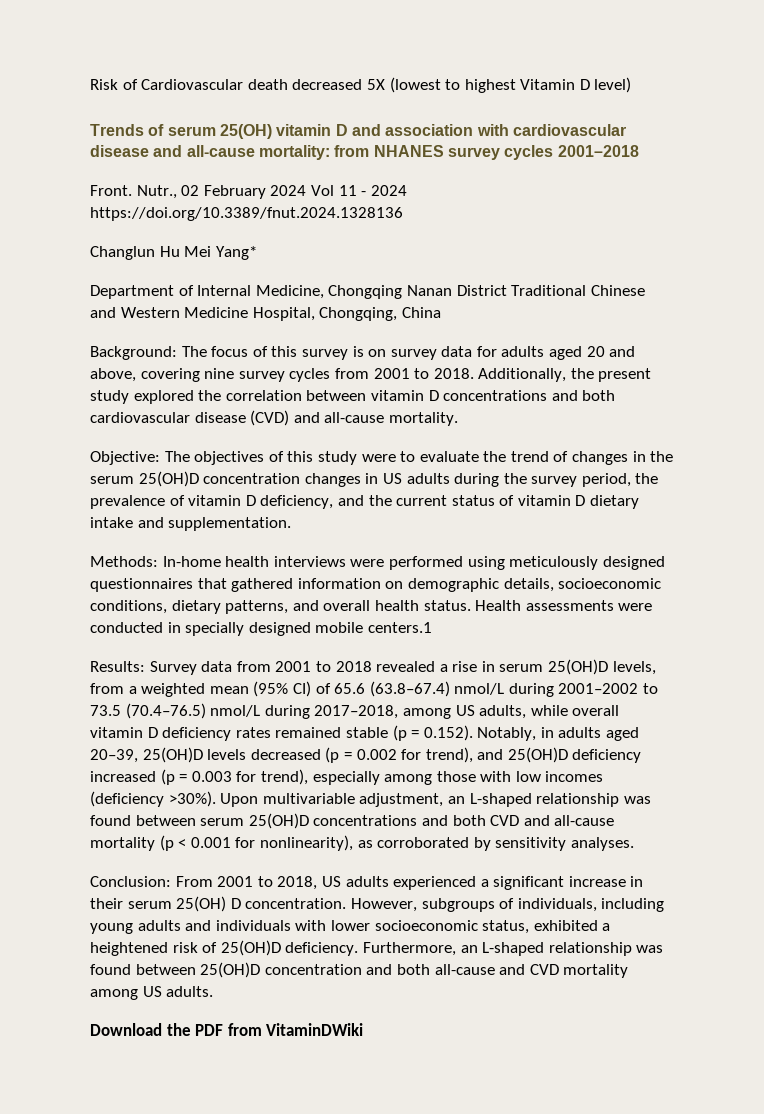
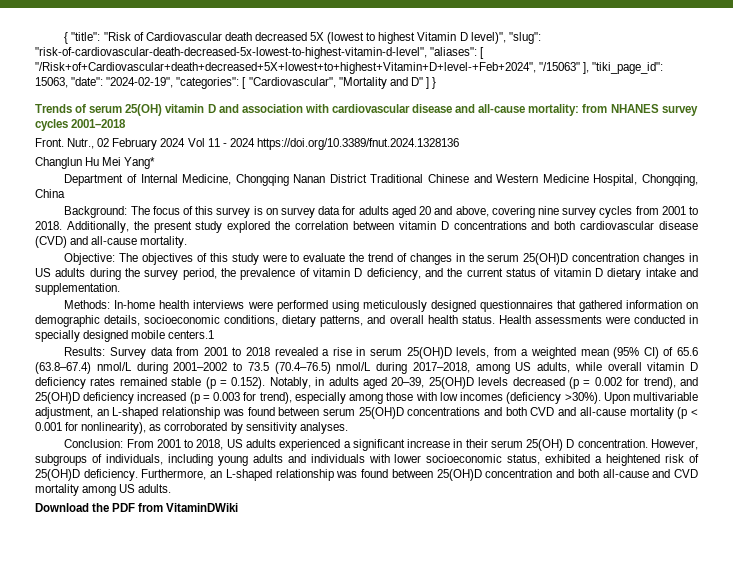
[90,79,118,90] Risk -> [64,32,131,44] { "title": "Risk
[594,77,632,93] level) -> [470,32,541,44] [35,47,485,59] [35,62,664,74] [35,77,437,89] level)", "slug": "risk-of-cardiovascular-death-decreased-5x-lowest-to-highest-vitamin-d-level", "aliases": [ "/Risk+of+Cardiovascular+death+decreased+5X+lowest+to+highest+Vitamin+D+level-+Feb+2024", "/15063" ], "tiki_page_id": 15063, "date": "2024-02-19", "categories": [ "Cardiovascular", "Mortality and D" ] }

